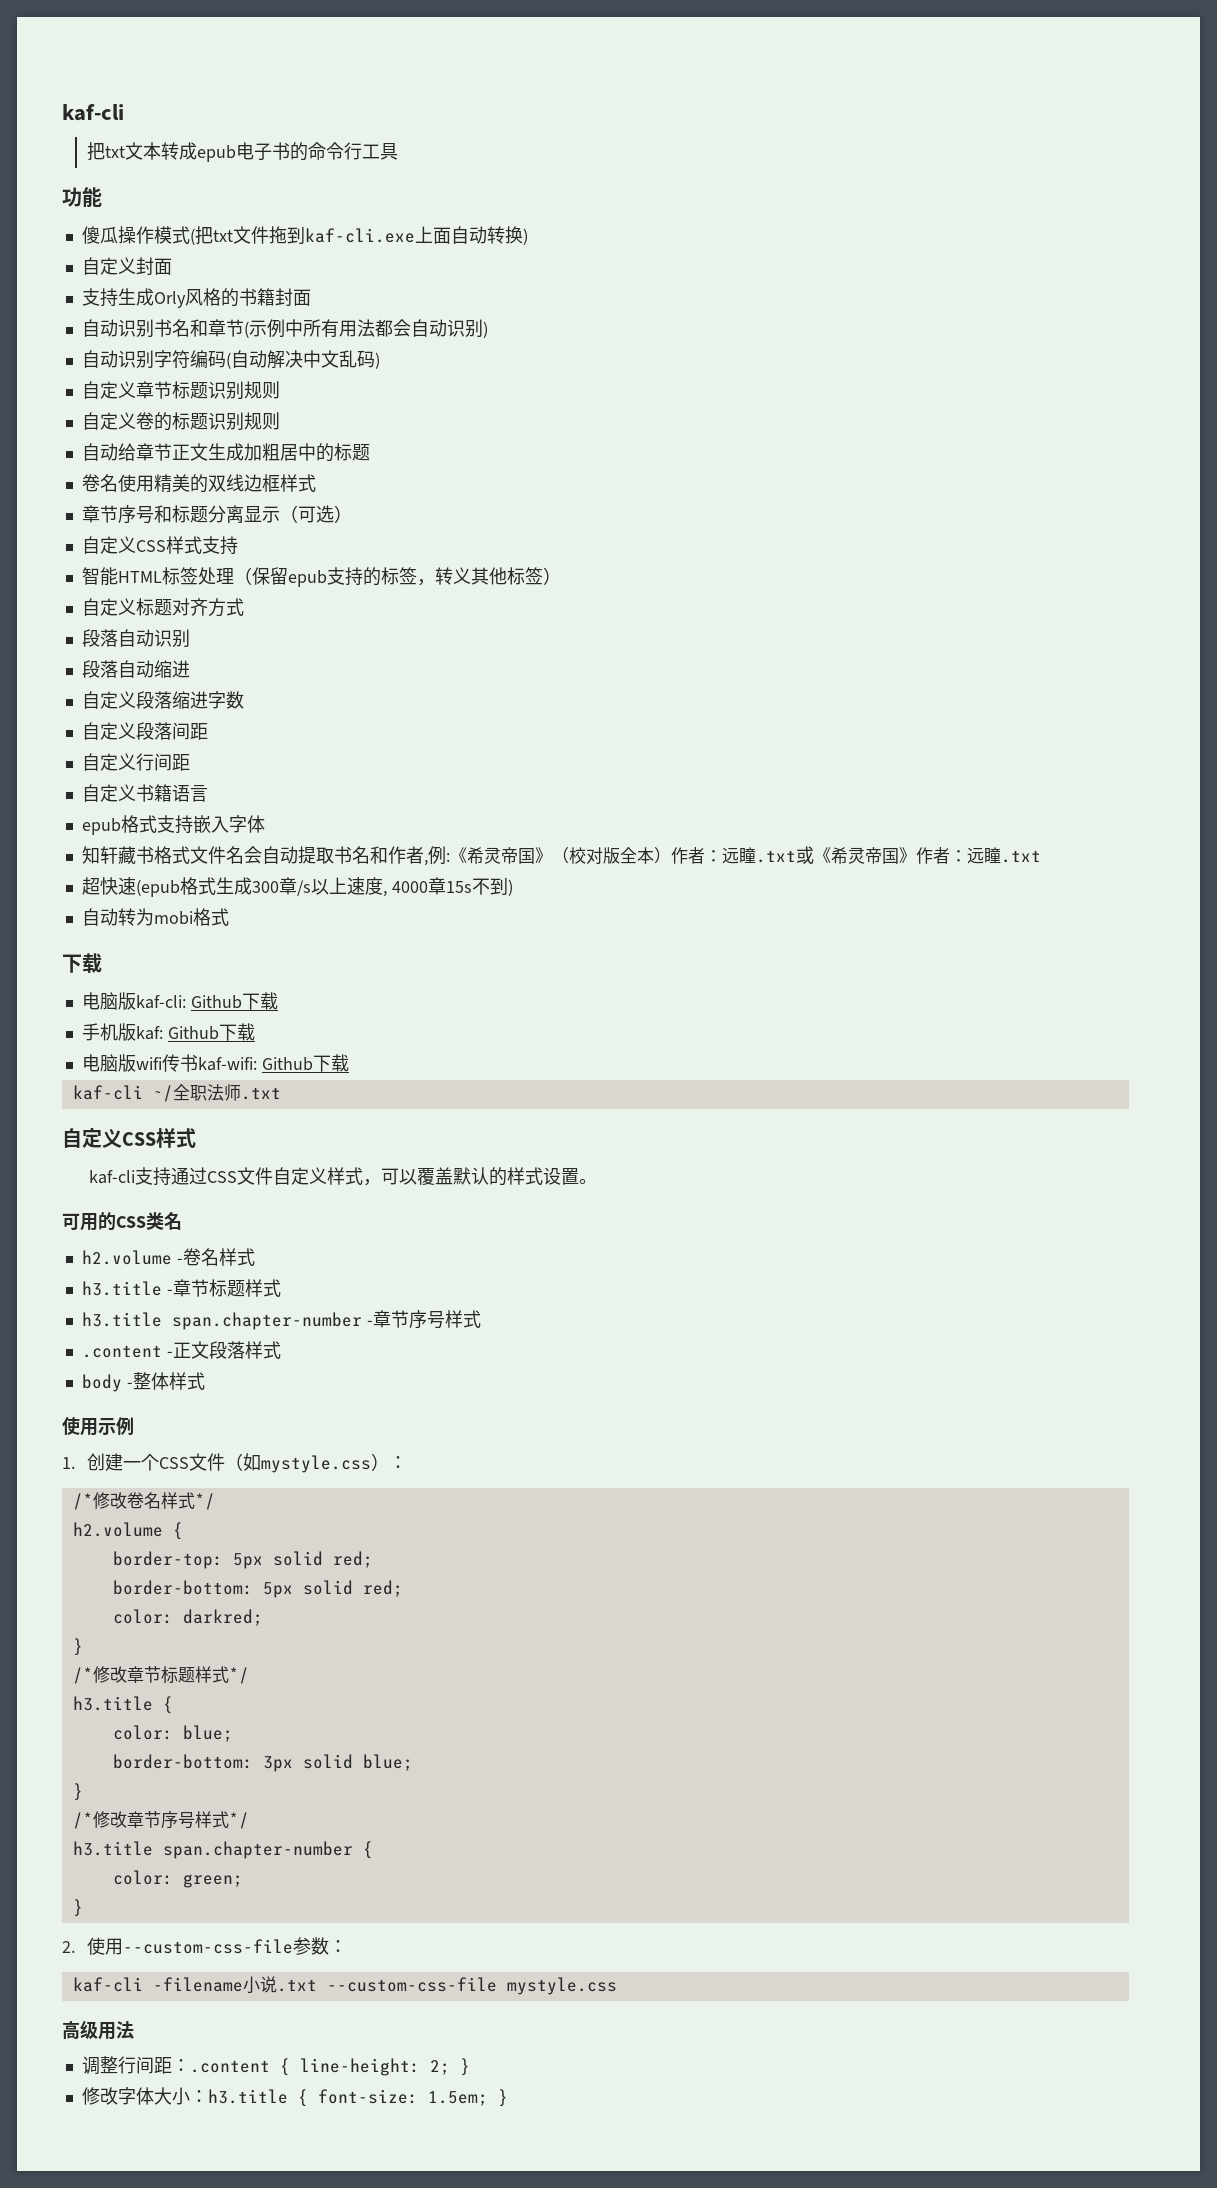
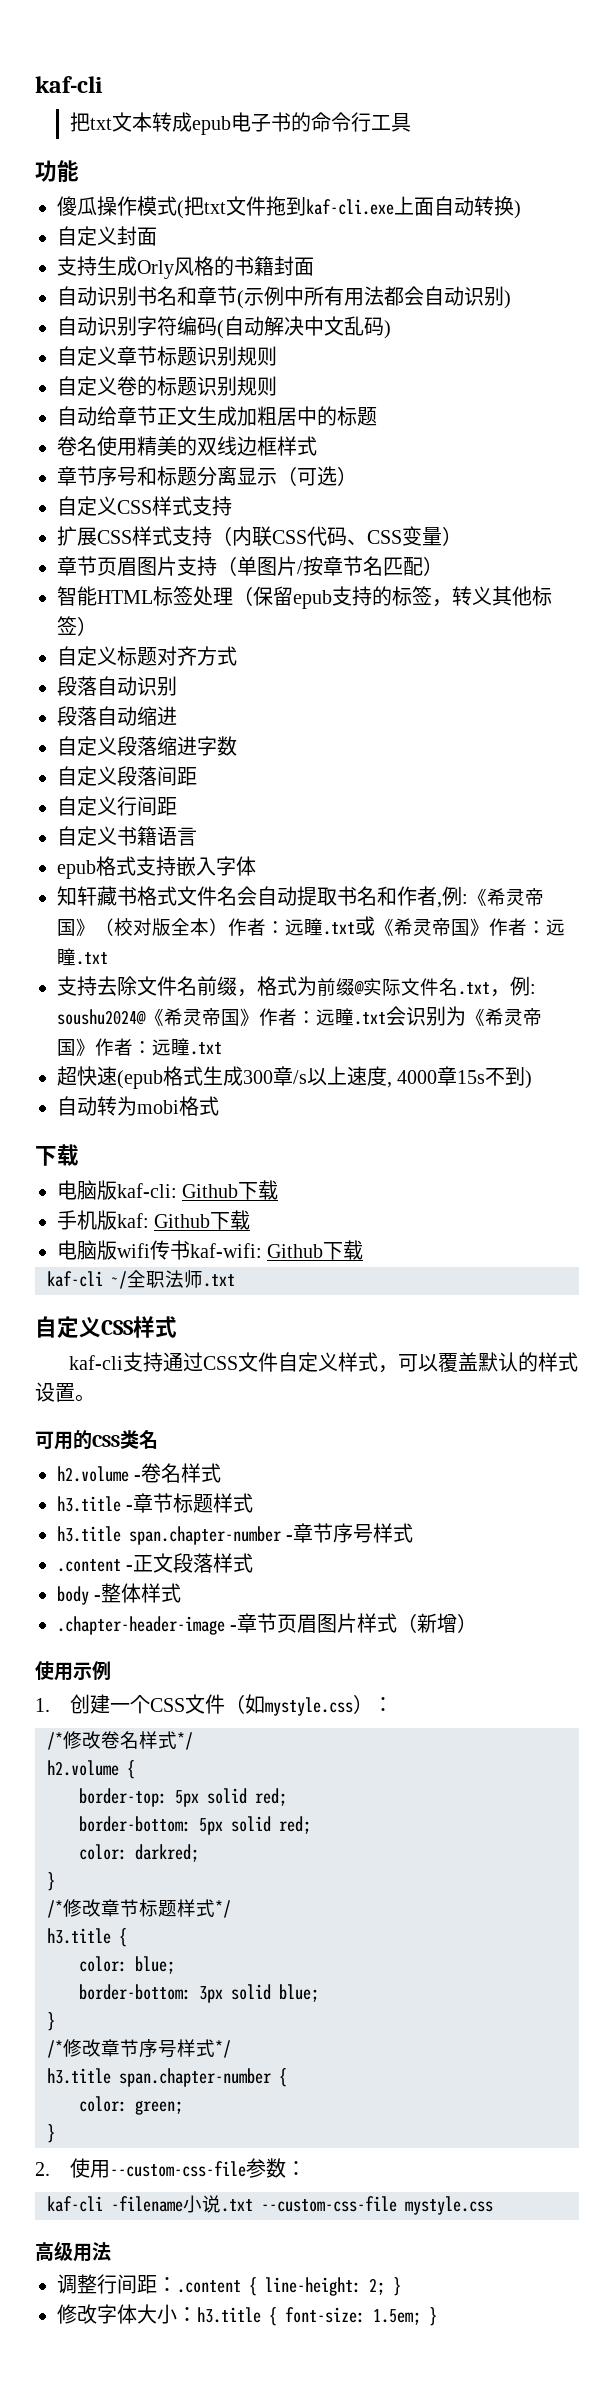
(238, 545) none -> [57,526,462,547] [57,556,443,576] // 扩展CSS样式支持（内联CSS代码、CSS变量） // 章节页眉图片支持（单图片/按章节名匹配）
(1041, 856) none -> [57,976,536,997] [57,1006,542,1026] [57,1038,222,1056] // 支持去除文件名前缀，格式为前缀@实际文件名.txt，例: soushu2024@《希灵帝国》作者：远瞳.txt会识别为《希灵帝国》作者：远瞳.txt
(205, 1381) none -> [57,1613,478,1635] // .chapter-header-image -章节页眉图片样式（新增）

